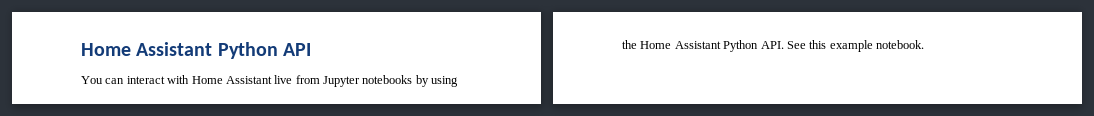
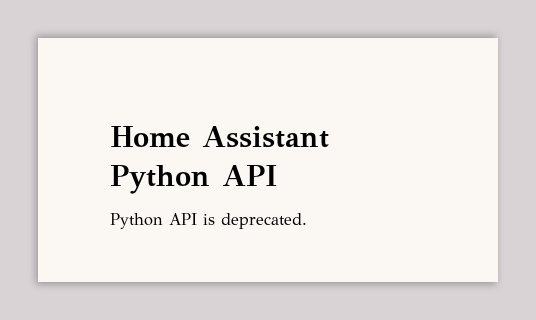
[81,75,459,87] [622,40,924,52] You can interact with Home Assistant live from Jupyter notebooks by using the Home Assistant Python API. See this example notebook. -> [110,213,307,229] Python API is deprecated.

